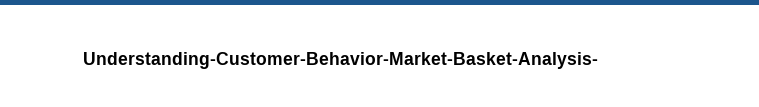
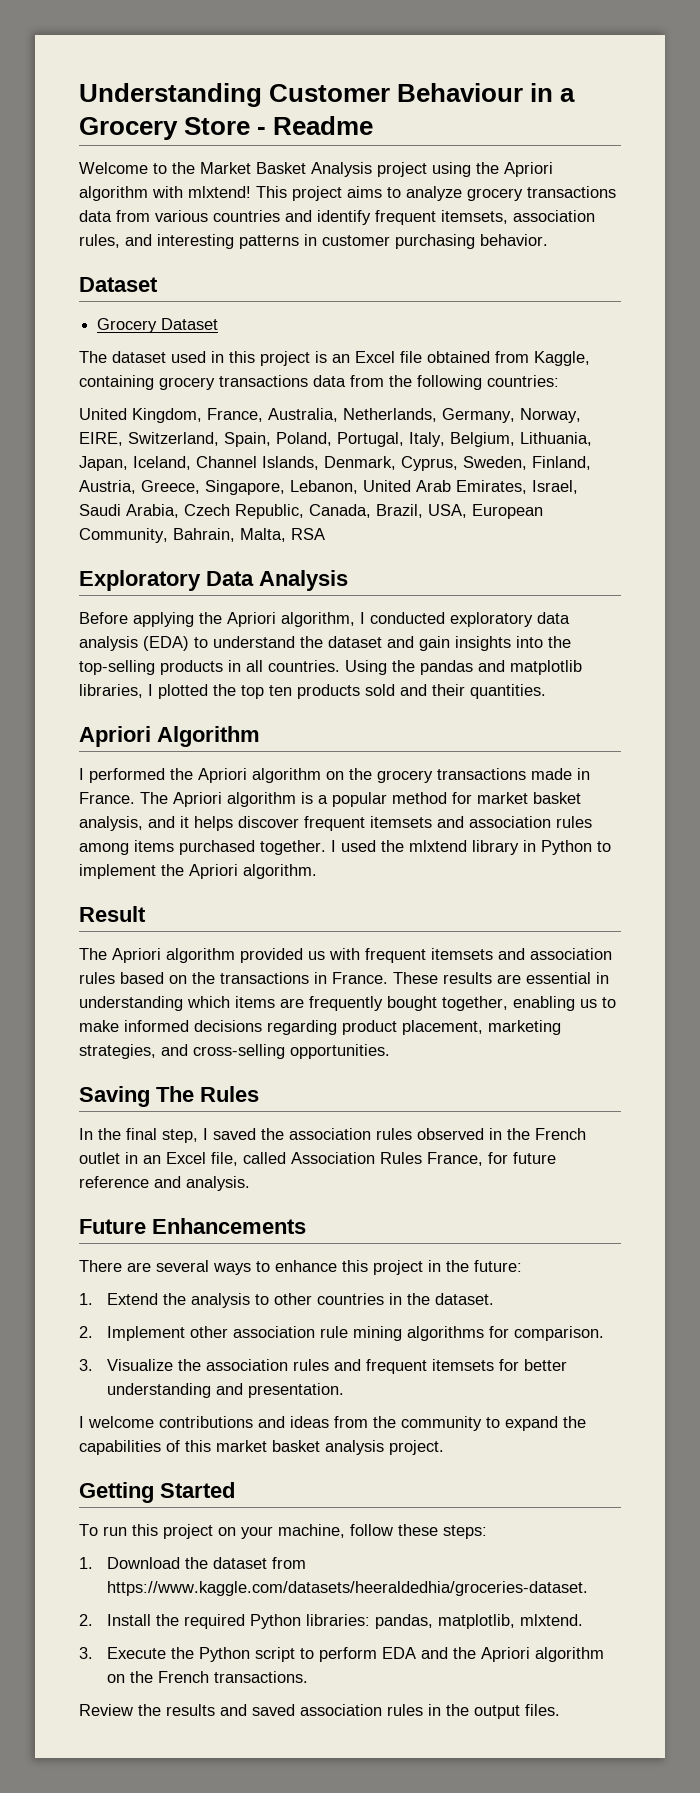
[83,52,598,69] Understanding-Customer-Behavior-Market-Basket-Analysis- -> [79,83,576,107] [79,116,374,140] [79,162,553,177] [79,186,616,201] [79,210,595,225] [79,234,548,249] [79,277,158,292] [97,318,219,333] [79,351,590,366] [79,375,559,390] [79,408,581,423] [79,432,592,447] [79,456,591,471] [79,480,578,495] [79,504,543,519] [79,528,325,543] [79,570,348,591] [79,612,570,627] [79,636,571,651] [79,660,582,675] [79,684,546,699] [79,726,260,747] [79,768,590,783] [79,792,581,807] [79,816,592,831] [79,840,611,855] [79,864,317,879] [79,906,146,922] [79,948,612,963] [79,972,609,984] [79,996,616,1011] [79,1020,561,1035] [79,1044,390,1059] [79,1086,259,1107] [79,1128,586,1143] [79,1152,556,1166] [79,1176,250,1191] [79,1218,306,1234] [79,1260,522,1275] [79,1293,494,1308] [79,1326,604,1341] [79,1359,567,1374] [106,1383,344,1398] [79,1416,586,1431] [79,1440,444,1455] [79,1482,235,1503] [79,1524,487,1539] [79,1557,306,1569] [106,1581,588,1596] [79,1614,583,1629] [79,1647,604,1662] [106,1671,308,1683] [79,1704,560,1719] Understanding Customer Behaviour in a Grocery Store - Readme // Welcome to the Market Basket Analysis project using the Apriori algorithm with mlxtend! This project aims to analyze grocery transactions data from various countries and identify frequent itemsets, association rules, and interesting patterns in customer purchasing behavior. // Dataset // Grocery Dataset // The dataset used in this project is an Excel file obtained from Kaggle, containing grocery transactions data from the following countries: // United Kingdom, France, Australia, Netherlands, Germany, Norway, EIRE, Switzerland, Spain, Poland, Portugal, Italy, Belgium, Lithuania, Japan, Iceland, Channel Islands, Denmark, Cyprus, Sweden, Finland, Austria, Greece, Singapore, Lebanon, United Arab Emirates, Israel, Saudi Arabia, Czech Republic, Canada, Brazil, USA, European Community, Bahrain, Malta, RSA // Exploratory Data Analysis // Before applying the Apriori algorithm, I conducted exploratory data analysis (EDA) to understand the dataset and gain insights into the top-selling products in all countries. Using the pandas and matplotlib libraries, I plotted the top ten products sold and their quantities. // Apriori Algorithm // I performed the Apriori algorithm on the grocery transactions made in France. The Apriori algorithm is a popular method for market basket analysis, and it helps discover frequent itemsets and association rules among items purchased together. I used the mlxtend library in Python to implement the Apriori algorithm. // Result // The Apriori algorithm provided us with frequent itemsets and association rules based on the transactions in France. These results are essential in understanding which items are frequently bought together, enabling us to make informed decisions regarding product placement, marketing strategies, and cross-selling opportunities. // Saving The Rules // In the final step, I saved the association rules observed in the French outlet in an Excel file, called Association Rules France, for future reference and analysis. // Future Enhancements // There are several ways to enhance this project in the future: // 1. Extend the analysis to other countries in the dataset. // 2. Implement other association rule mining algorithms for comparison. // 3. Visualize the association rules and frequent itemsets for better understanding and presentation. // I welcome contributions and ideas from the community to expand the capabilities of this market basket analysis project. // Getting Started // To run this project on your machine, follow these steps: // 1. Download the dataset from https://www.kaggle.com/datasets/heeraldedhia/groceries-dataset. // 2. Install the required Python libraries: pandas, matplotlib, mlxtend. // 3. Execute the Python script to perform EDA and the Apriori algorithm on the French transactions. // Review the results and saved association rules in the output files.

